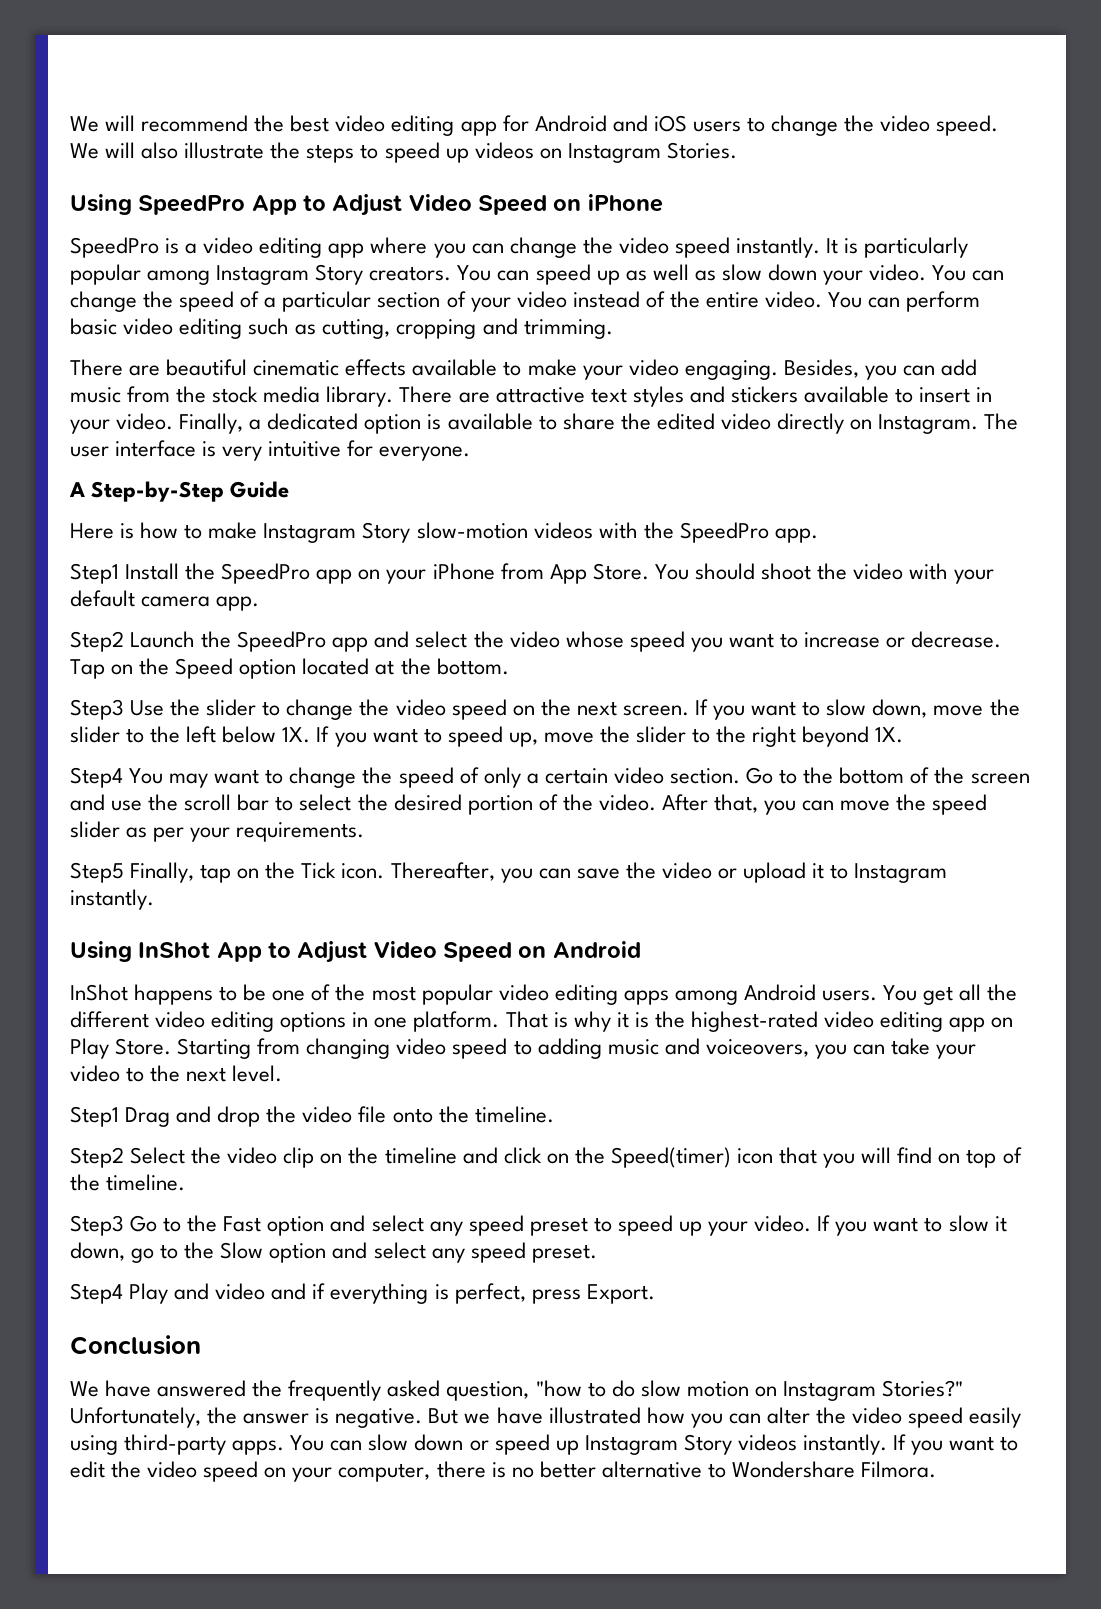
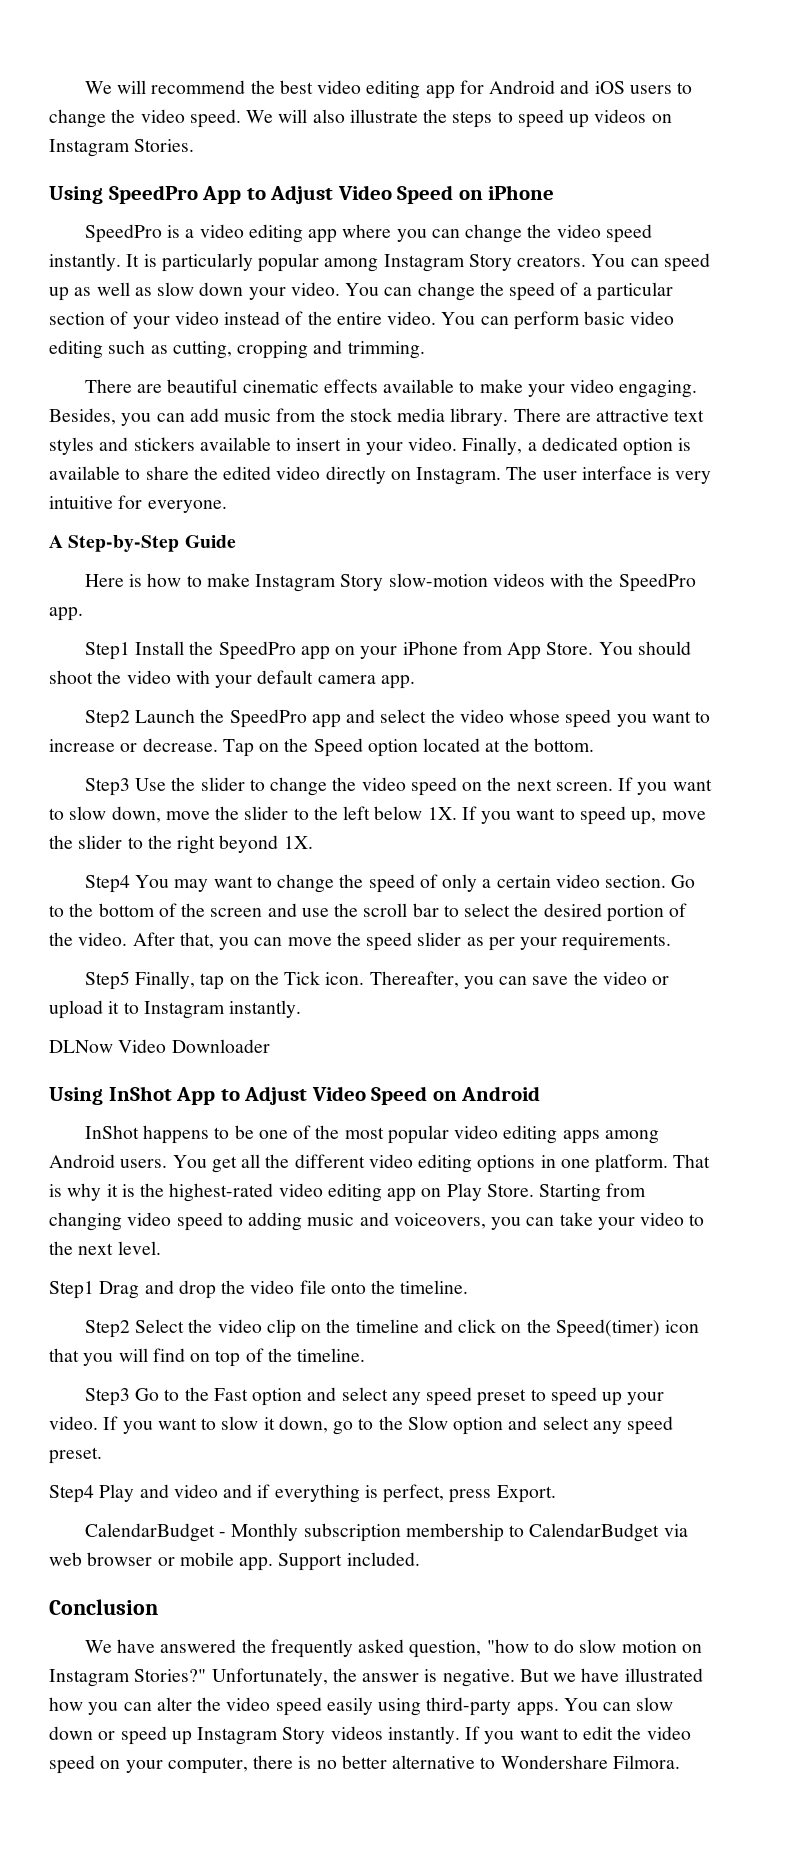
(154, 899) none -> [49,1039,270,1053] // DLNow Video Downloader
(655, 1294) none -> [84,1523,688,1542] [49,1552,420,1571] // CalendarBudget - Monthly subscription membership to CalendarBudget via web browser or mobile app. Support included.

